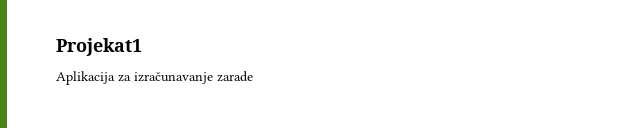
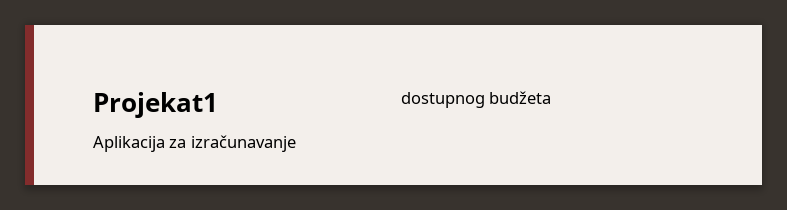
[217,71,253,82] zarade -> [401,91,552,108] dostupnog budžeta

